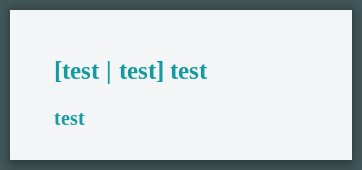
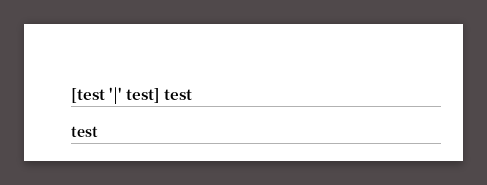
[105,61,112,84] | -> [109,87,123,104] '|'

